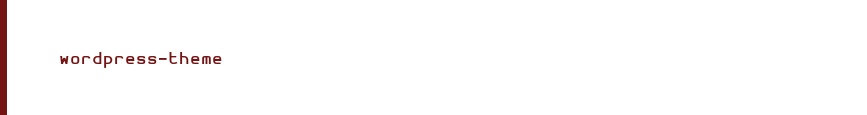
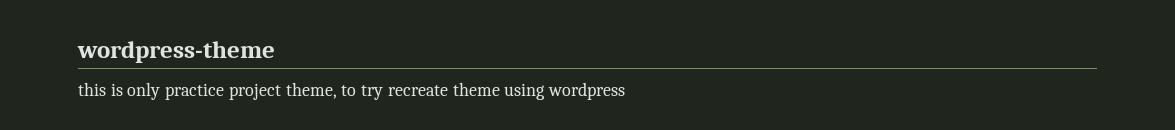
(223, 60) none -> [78,82,625,100] // this is only practice project theme, to try recreate theme using wordpress

